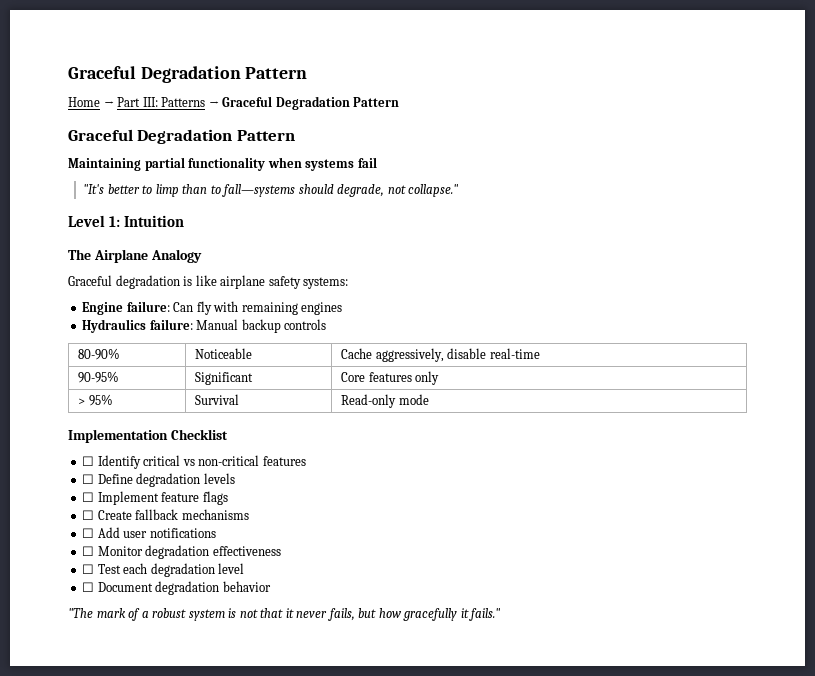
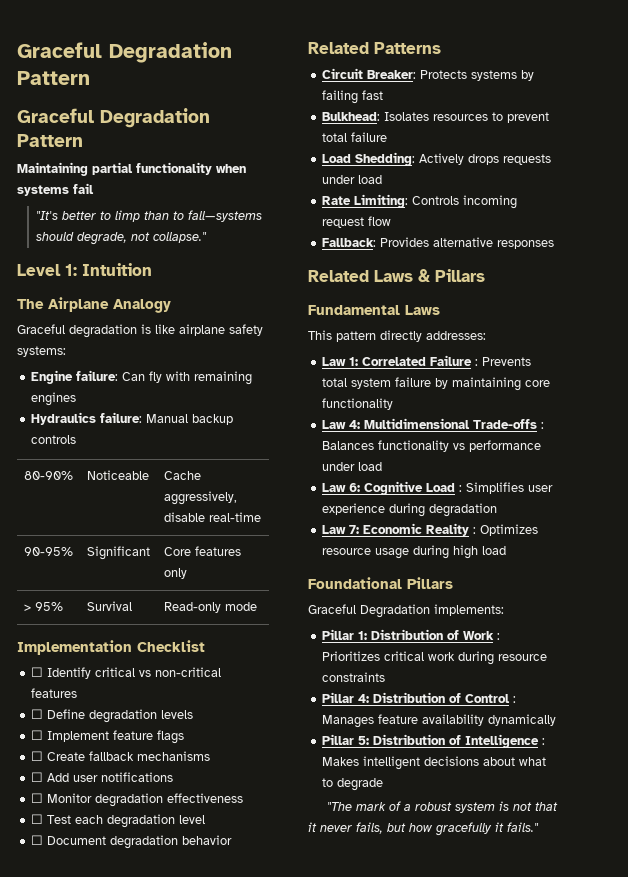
[68,66,308,83] [68,96,400,110] Graceful Degradation Pattern // Home → Part III: Patterns → Graceful Degradation Pattern -> [17,42,232,63] [17,71,90,85] Graceful Degradation Pattern
(271, 586) none -> [308,42,441,54] [322,68,535,81] [322,90,384,104] [322,112,550,123] [322,132,388,142] [322,152,552,166] [322,175,383,184] [322,194,518,209] [322,216,392,228] [322,237,555,249] [308,269,485,282] [308,305,440,315] [308,330,486,342] [322,355,532,366] [322,377,551,391] [322,398,394,410] [322,418,545,429] [322,440,542,452] [322,462,383,471] [322,481,554,495] [322,503,498,517] [322,523,539,536] [322,545,507,559] [308,577,453,589] [308,604,504,618] [322,629,501,640] [322,651,548,665] [322,672,386,682] [322,692,517,703] [322,714,557,728] [322,734,546,748] [322,756,547,770] [322,778,384,791] // Related Patterns // Circuit Breaker: Protects systems by failing fast // Bulkhead: Isolates resources to prevent total failure // Load Shedding: Actively drops requests under load // Rate Limiting: Controls incoming request flow // Fallback: Provides alternative responses // Related Laws & Pillars // Fundamental Laws // This pattern directly addresses: // Law 1: Correlated Failure : Prevents total system failure by maintaining core functionality // Law 4: Multidimensional Trade-offs : Balances functionality vs performance under load // Law 6: Cognitive Load : Simplifies user experience during degradation // Law 7: Economic Reality : Optimizes resource usage during high load // Foundational Pillars // Graceful Degradation implements: // Pillar 1: Distribution of Work : Prioritizes critical work during resource constraints // Pillar 4: Distribution of Control : Manages feature availability dynamically // Pillar 5: Distribution of Intelligence : Makes intelligent decisions about what to degrade

